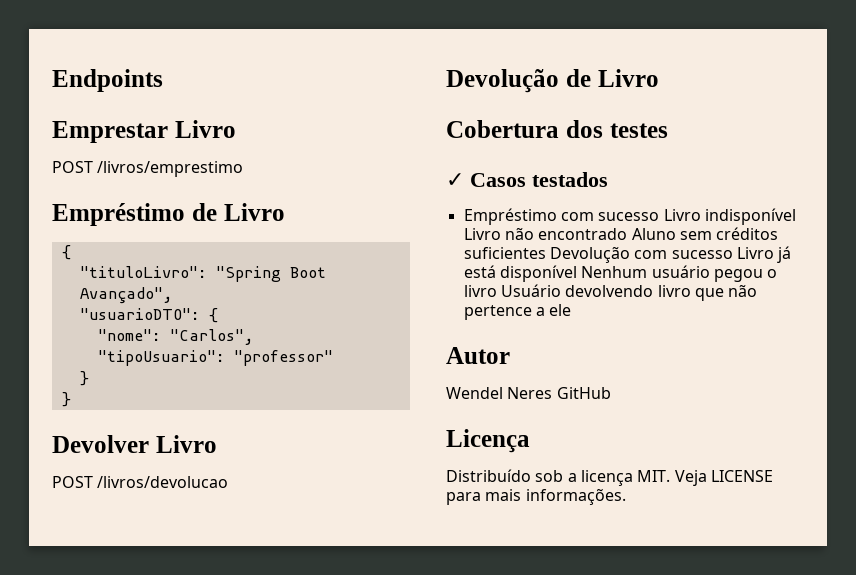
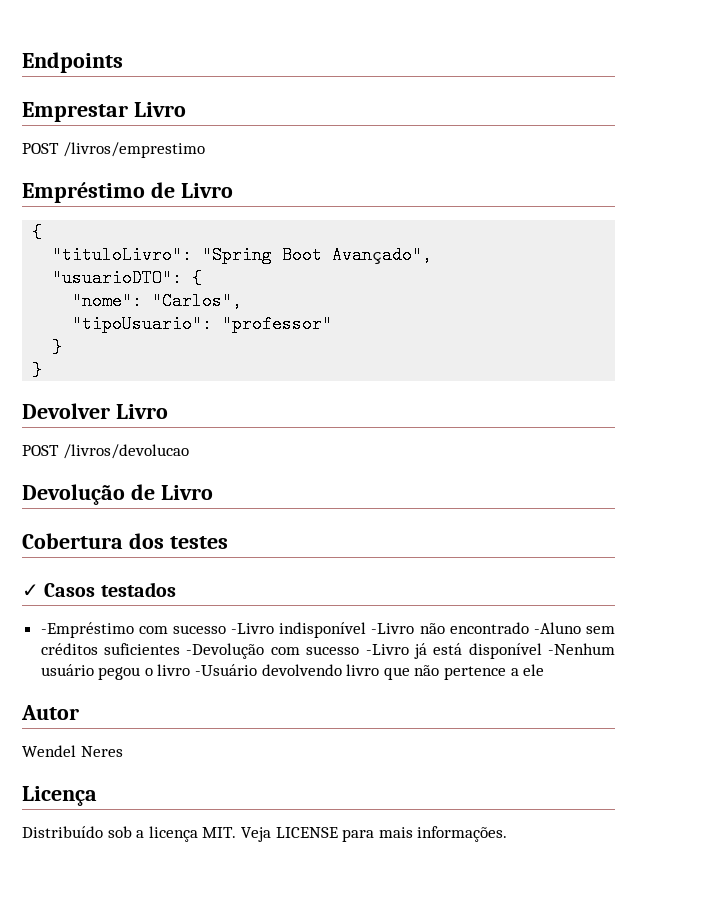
[463,208,796,225] [463,228,501,240] Empréstimo com sucesso Livro indisponível Livro -> [40,622,415,638] -Empréstimo com sucesso -Livro indisponível -Livro
[631,228,676,240] Aluno -> [533,622,581,634] -Aluno
[549,246,774,263] Devolução com sucesso Livro -> [186,643,409,659] -Devolução com sucesso -Livro
[581,266,648,278] Nenhum -> [548,643,615,655] -Nenhum
[500,284,561,297] Usuário -> [195,664,258,676] -Usuário
[556,387,611,399] GitHub -> (123, 751) none

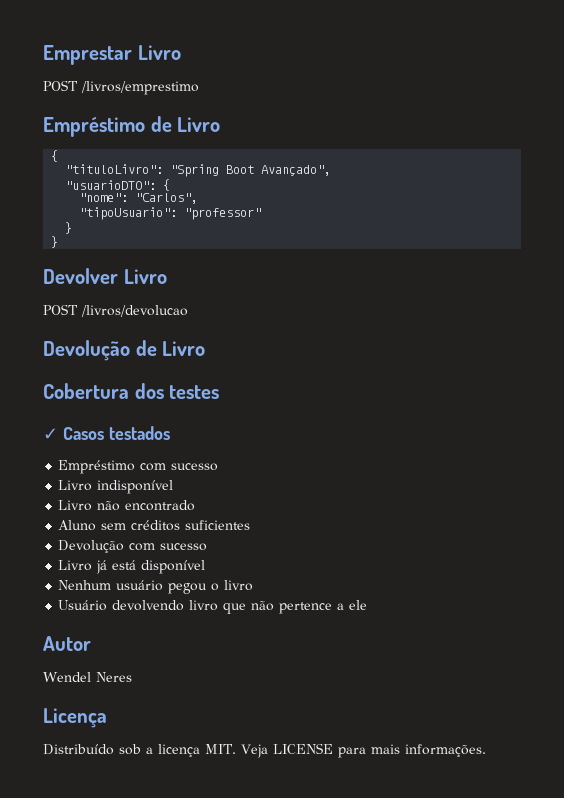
[22,52,123,73] Endpoints // -> (43, 55) none
[40,622,275,638] -Empréstimo com sucesso -Livro -> [58,460,219,474] [58,480,93,491] Empréstimo com sucesso // Livro
[371,623,415,634] -Livro -> [58,500,93,511] // Livro
[533,622,581,634] -Aluno -> [58,520,97,531] // Aluno
[186,643,409,659] -Devolução com sucesso -Livro -> [58,540,208,553] [58,560,93,571] // Devolução com sucesso // Livro
[548,643,615,655] -Nenhum -> [58,580,112,590] // Nenhum
[195,664,258,676] -Usuário -> [58,600,108,611] // Usuário

